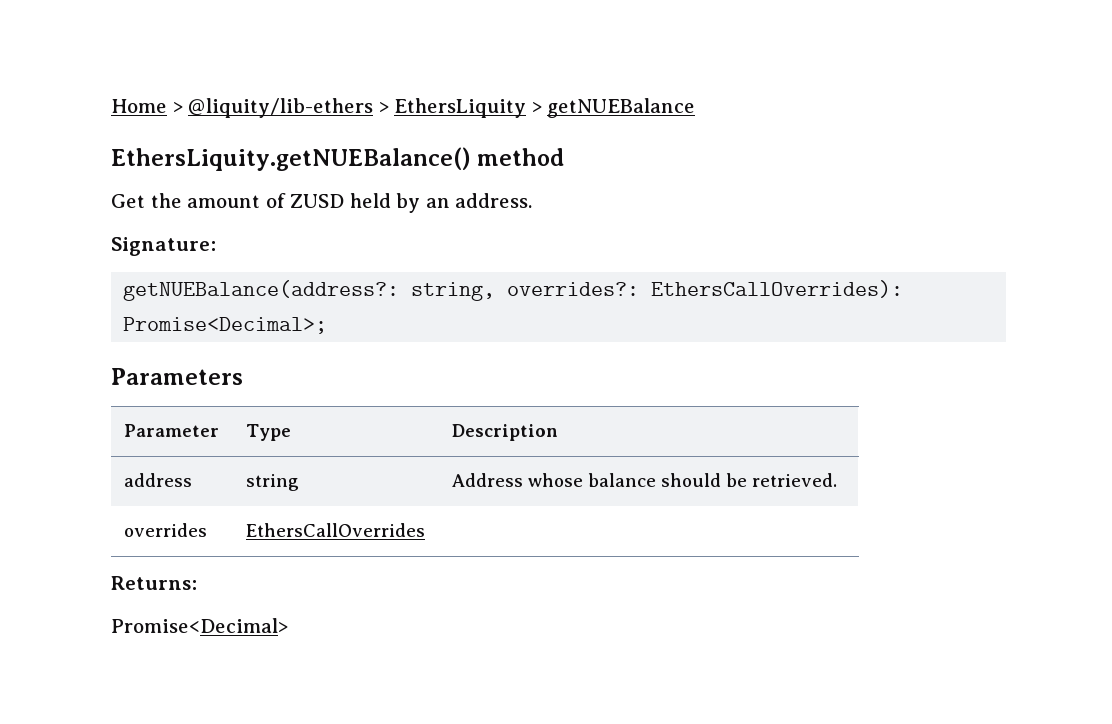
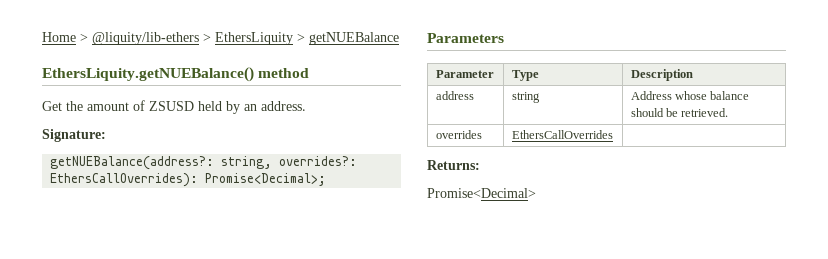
[290,194,345,208] ZUSD -> [149,101,194,111] ZSUSD

